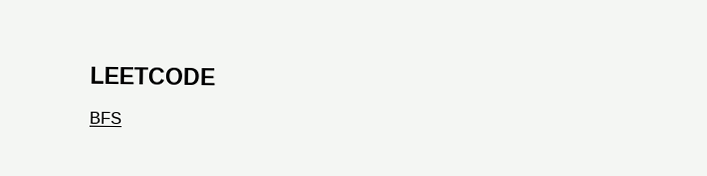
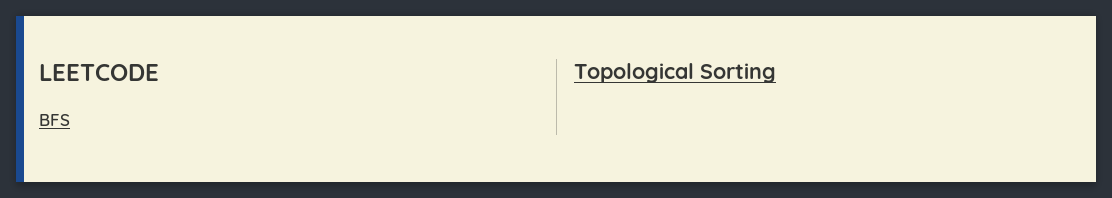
(122, 118) none -> [574,63,776,83] // Topological Sorting

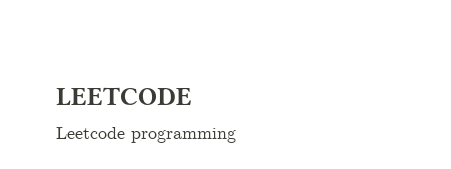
[39,114,70,126] [574,63,776,83] BFS // Topological Sorting -> [56,127,236,143] Leetcode programming

